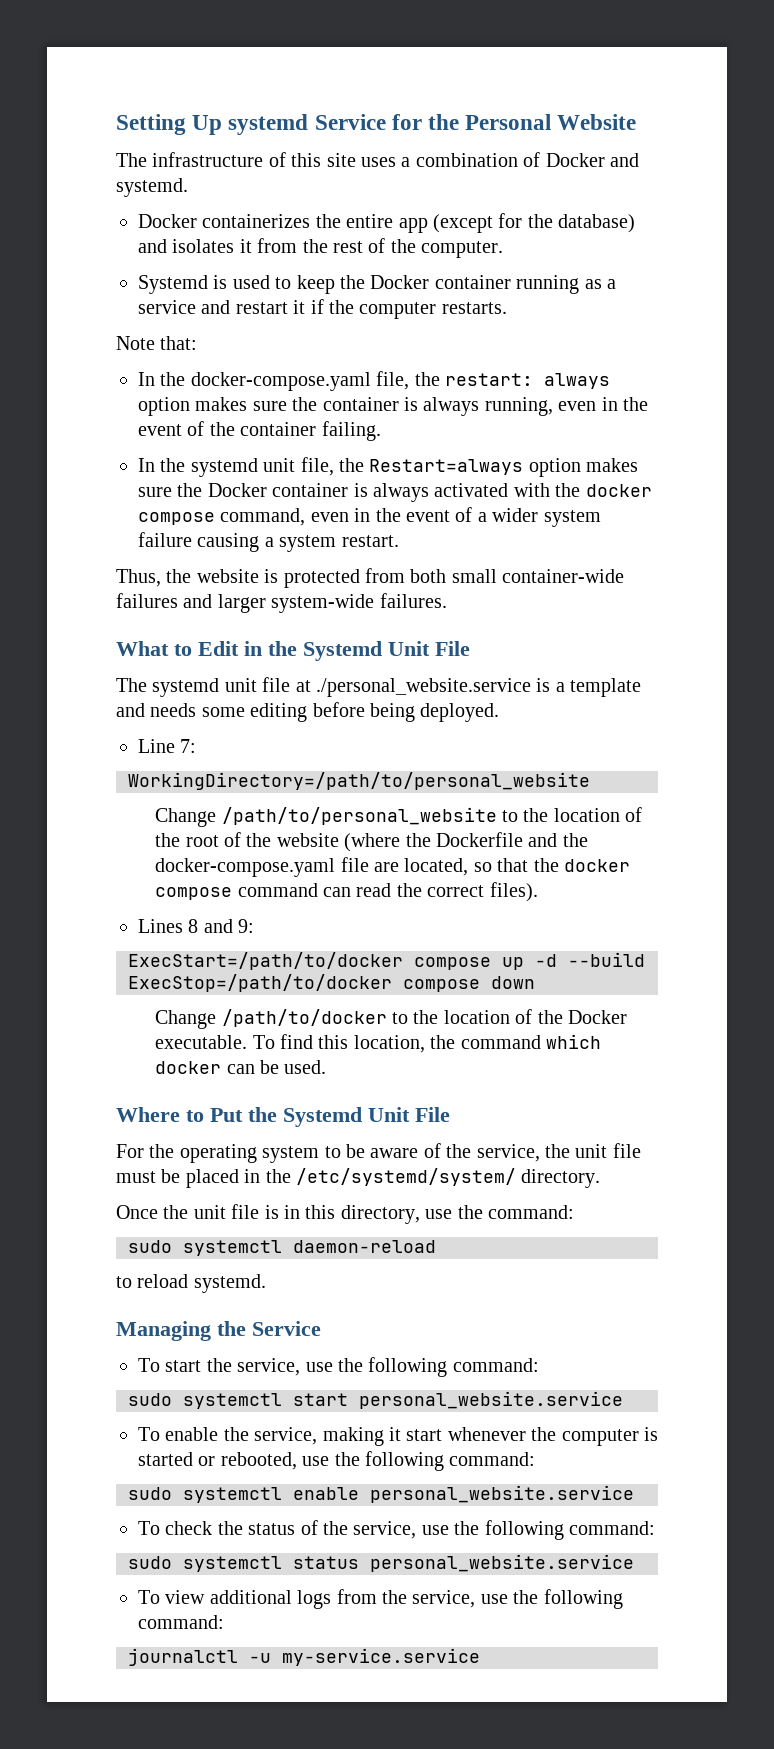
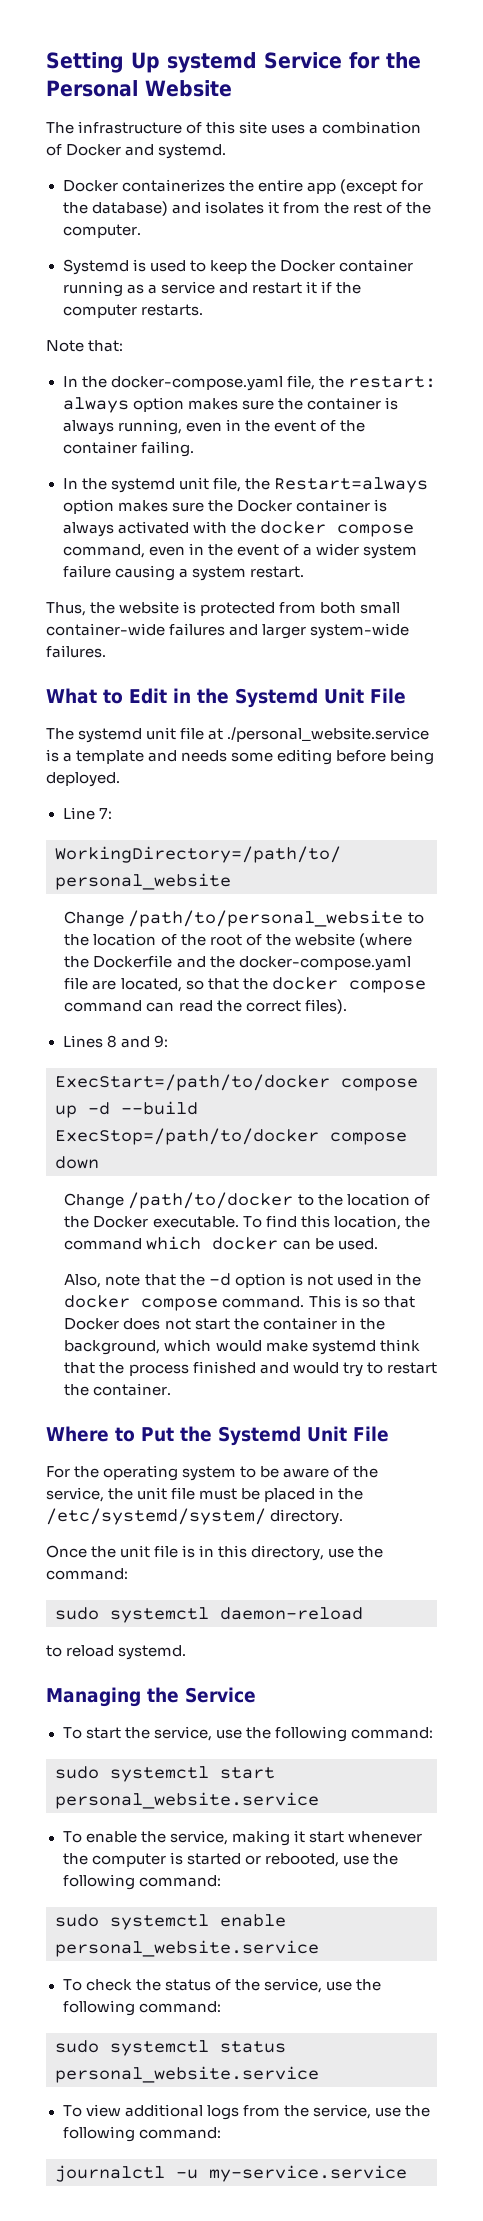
(327, 1067) none -> [64,1273,421,1288] [64,1295,415,1311] [64,1317,385,1330] [64,1339,420,1355] [64,1361,437,1377] [64,1383,172,1396] // Also, note that the -d option is not used in the docker compose command. This is so that Docker does not start the container in the background, which would make systemd think that the process finished and would try to restart the container.

